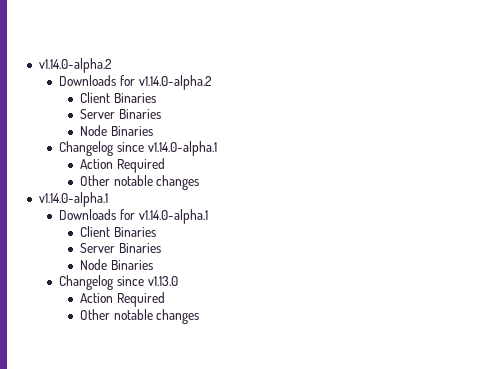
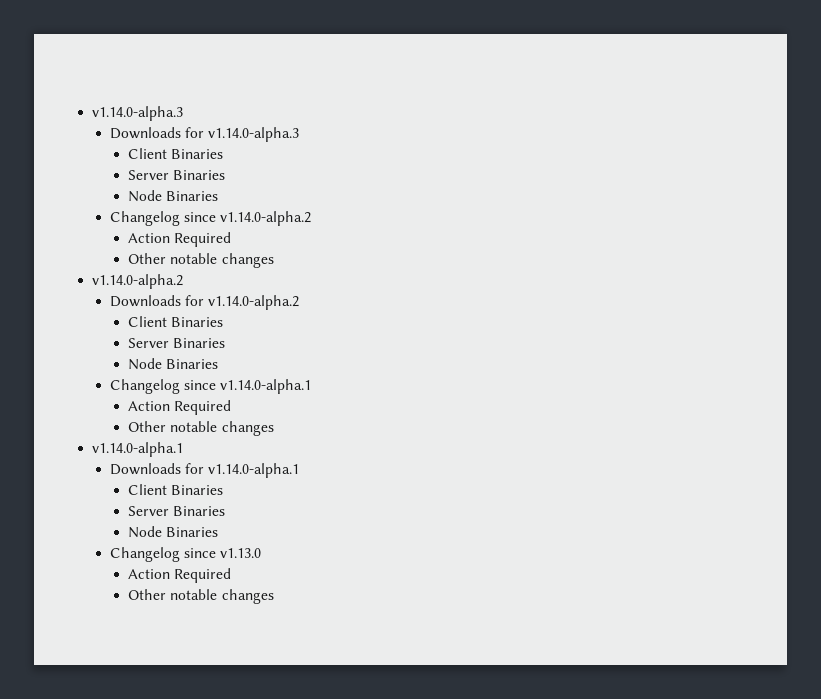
(38, 65) none -> [92,106,184,121] [110,127,300,142] [128,148,224,159] [128,170,226,180] [128,190,219,202] [110,211,312,226] [128,232,232,247] [128,253,274,268] v1.14.0-alpha.3 // Downloads for v1.14.0-alpha.3 // Client Binaries // Server Binaries // Node Binaries // Changelog since v1.14.0-alpha.2 // Action Required // Other notable changes //

